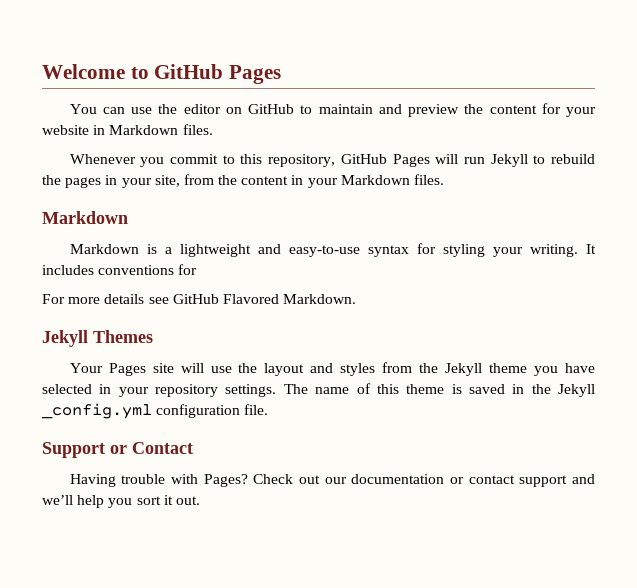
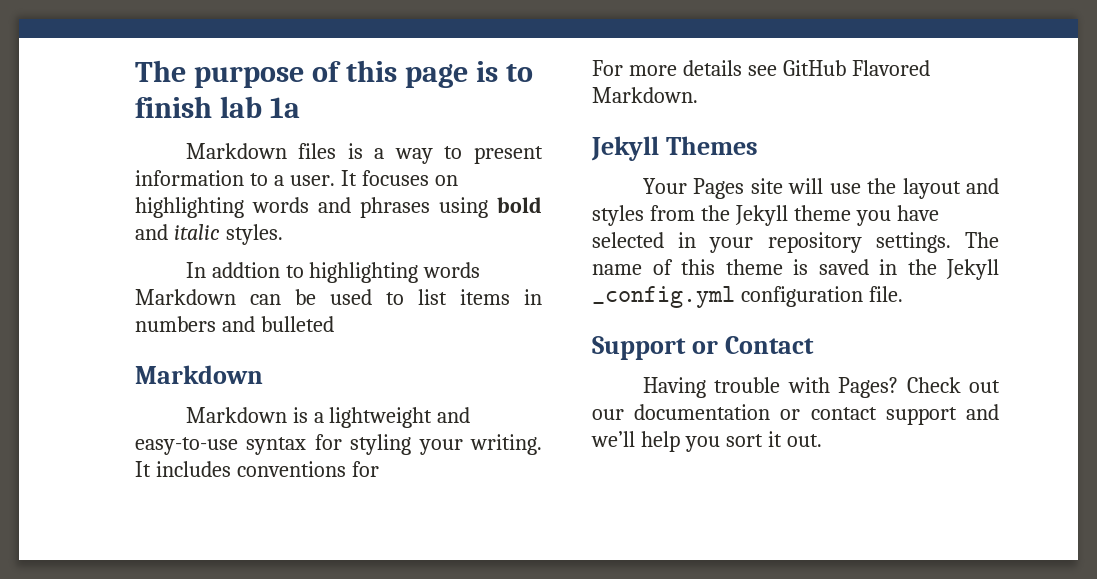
[42,64,282,84] [69,103,597,117] [42,124,213,135] [69,154,595,167] [42,174,445,188] Welcome to GitHub Pages // You can use the editor on GitHub to maintain and preview the content for your website in Markdown files. // Whenever you commit to this repository, GitHub Pages will run Jekyll to rebuild the pages in your site, from the content in your Markdown files. -> [135,60,533,88] [135,96,300,118] [185,143,543,164] [135,170,458,186] [135,197,542,218] [135,224,283,245] [185,262,481,283] [135,289,542,305] [135,316,334,332] The purpose of this page is to finish lab 1a // Markdown files is a way to present information to a user. It focuses on highlighting words and phrases using bold and italic styles. // In addtion to highlighting words Markdown can be used to list items in numbers and bulleted

